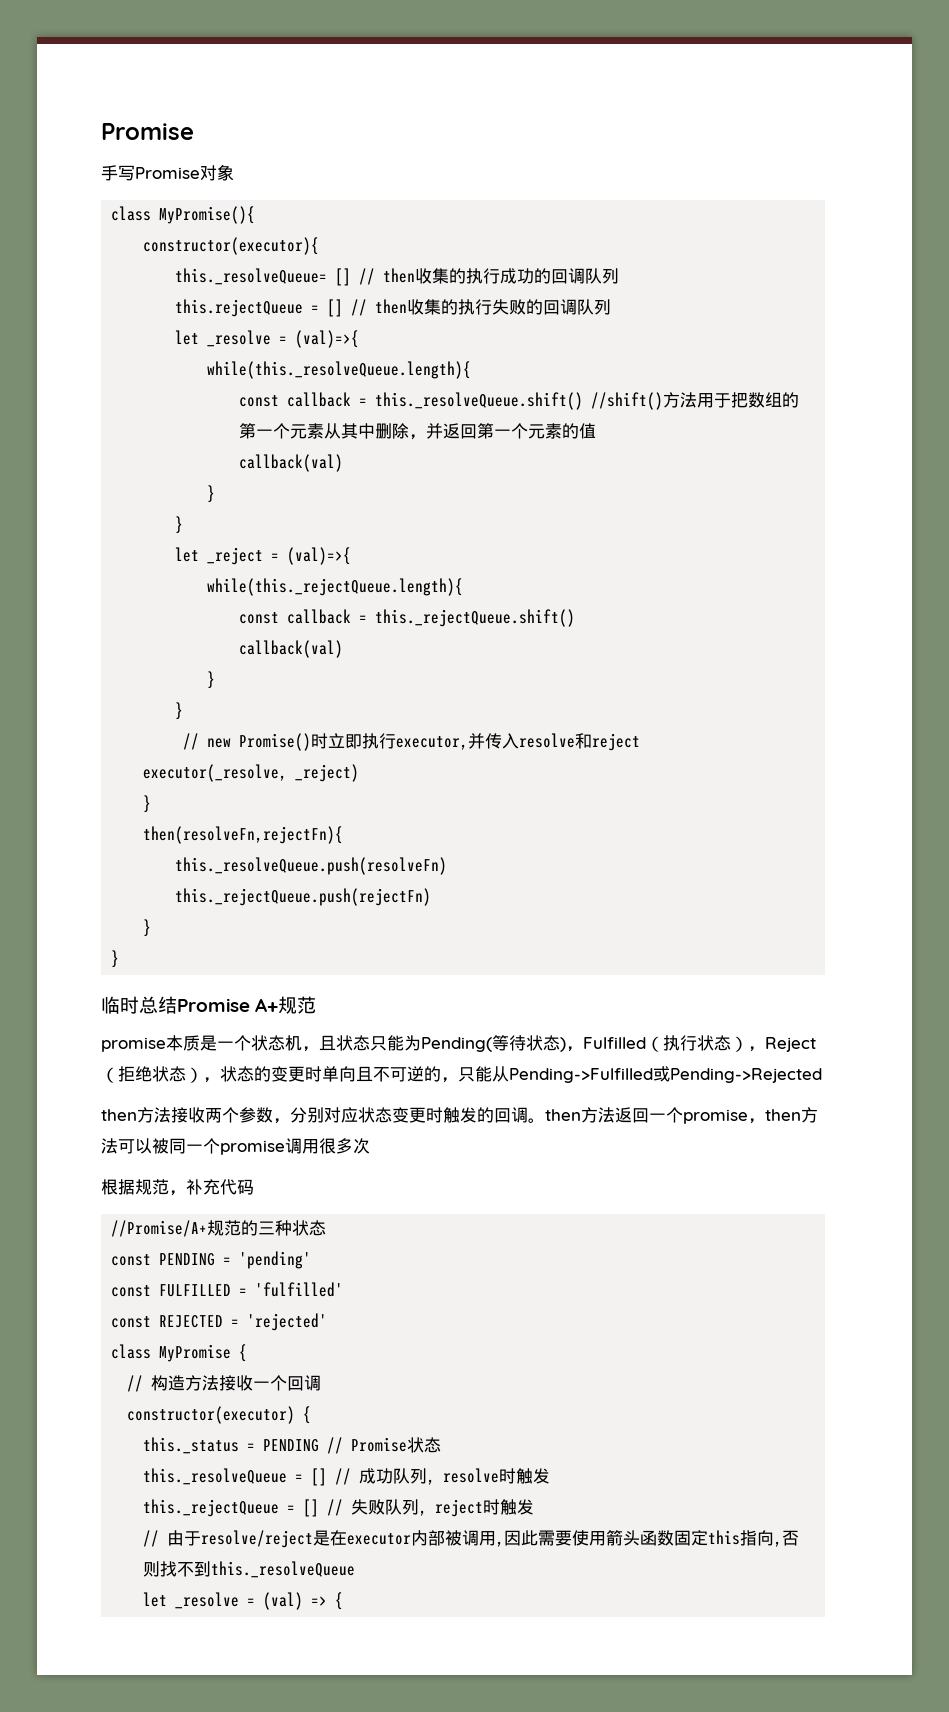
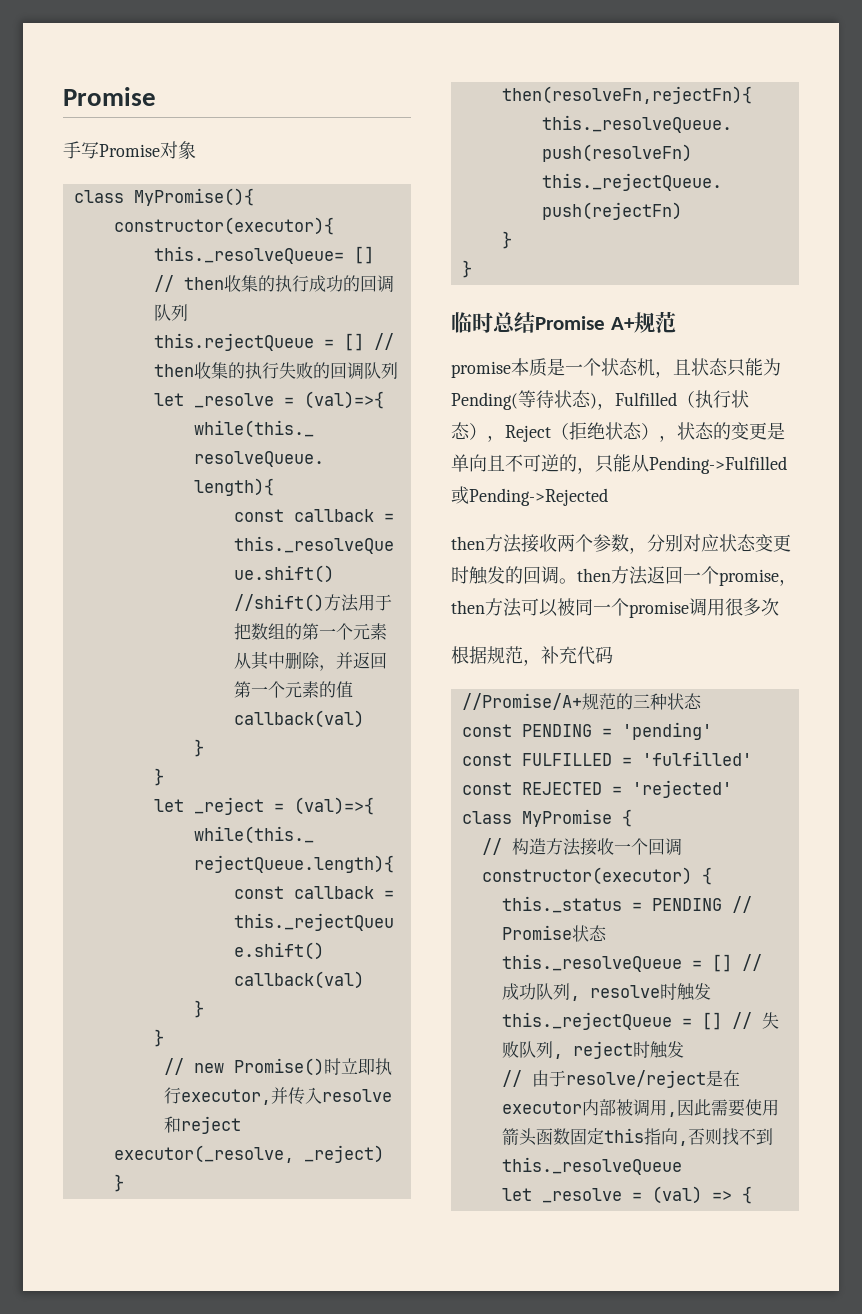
[305,1066,322,1082] 时 -> [767,422,785,440] 是

